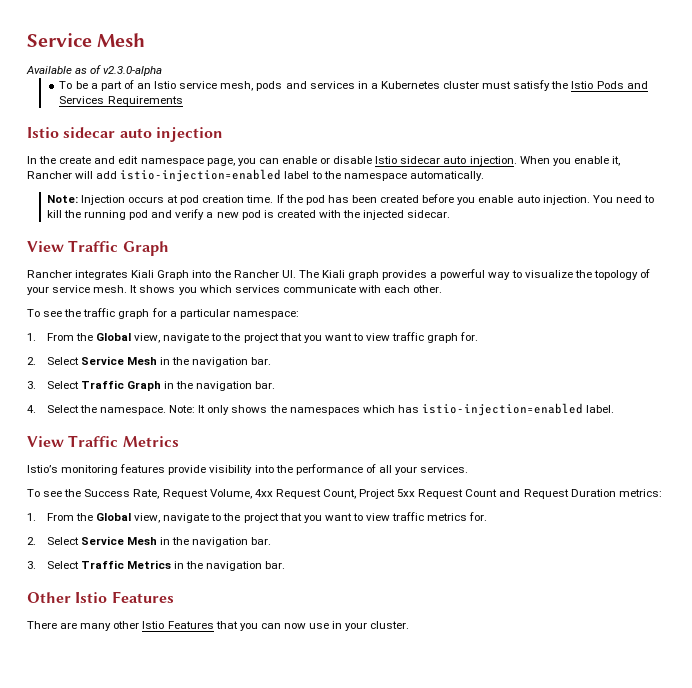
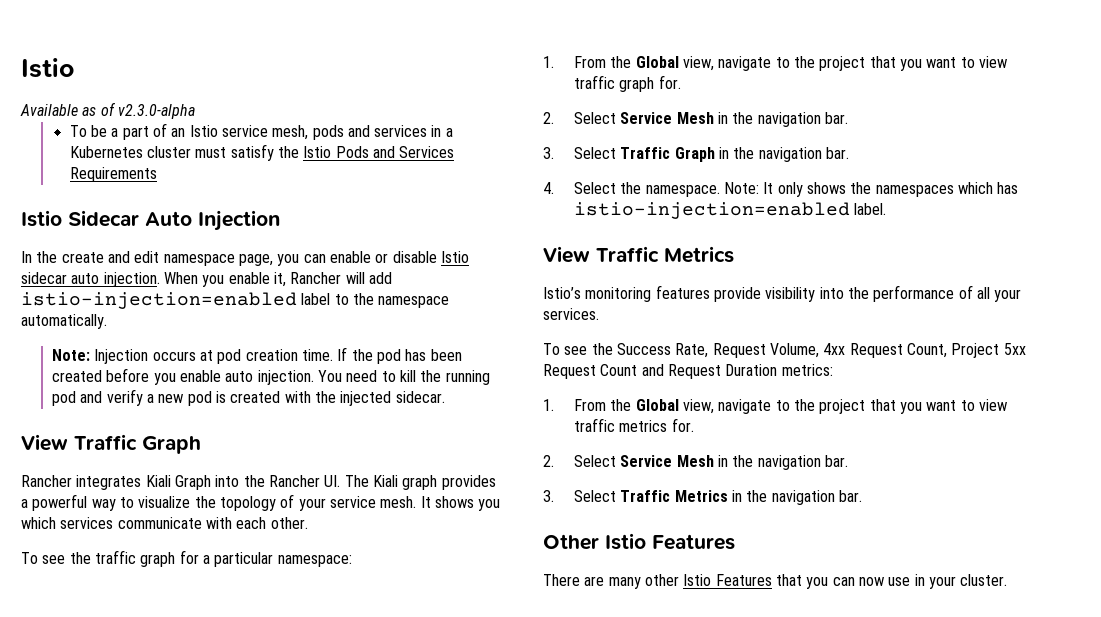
[27,33,146,47] Service Mesh -> [21,58,74,78] Istio
[63,127,223,142] sidecar auto injection -> [68,210,280,231] Sidecar Auto Injection

